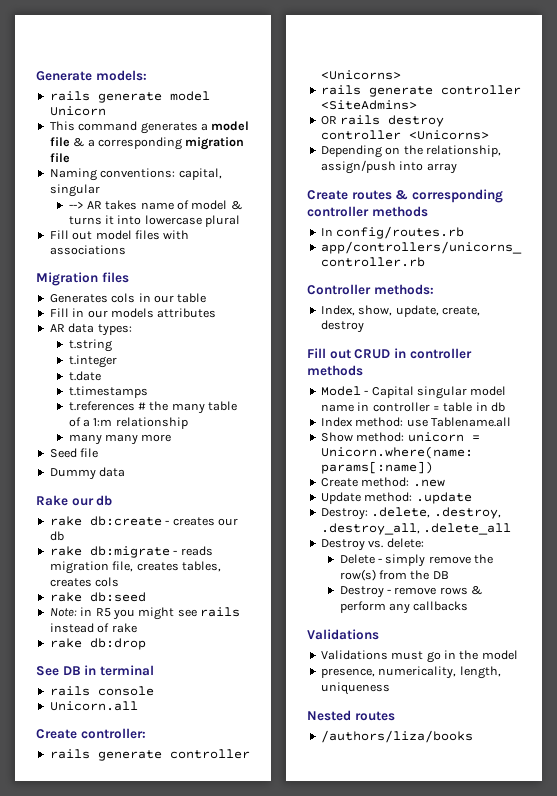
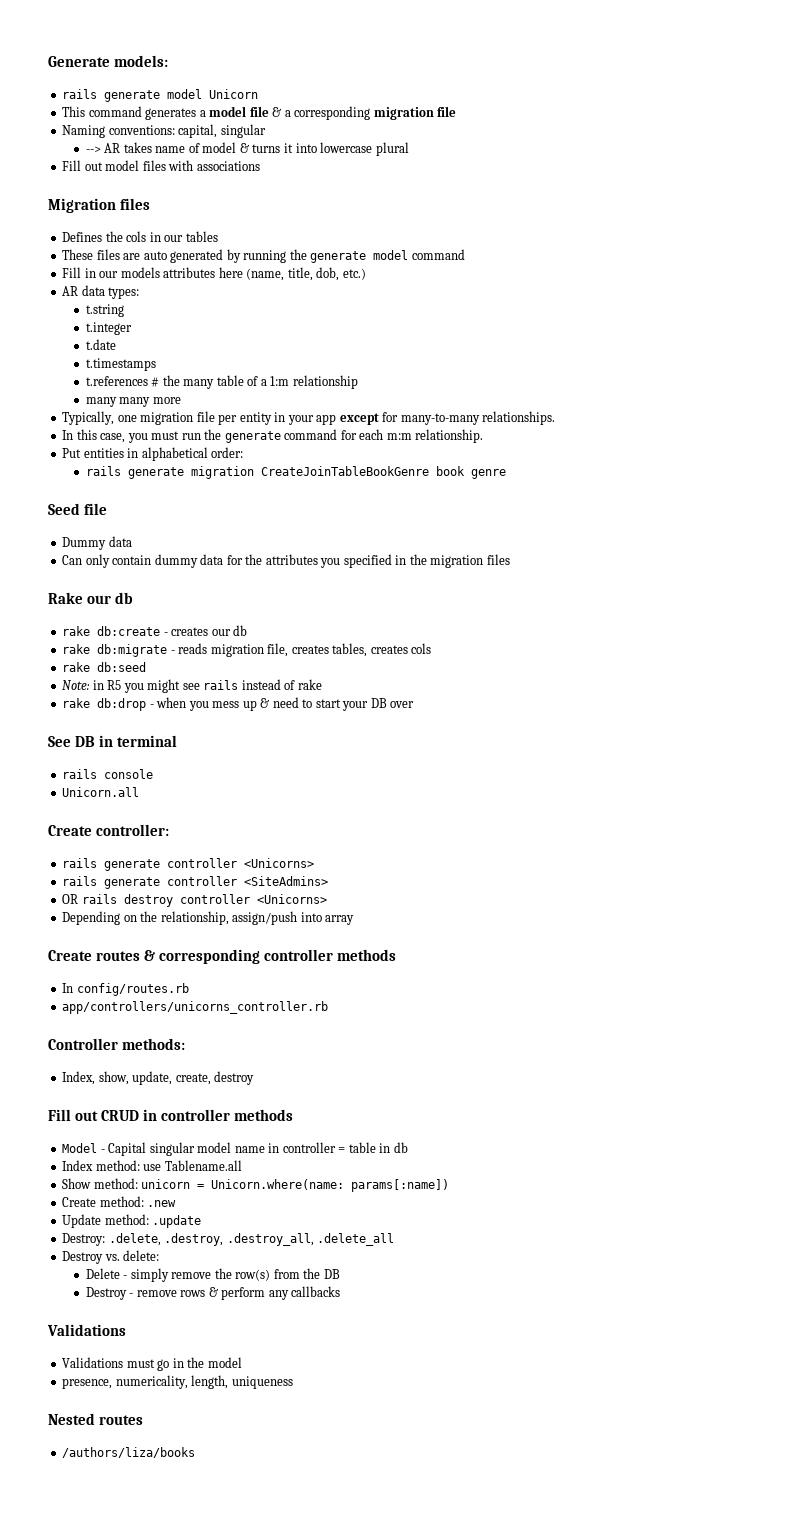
[49,294,108,303] Generates -> [62,231,123,242] Defines the
[177,293,207,303] table -> [185,231,218,242] [62,249,465,263] tables // These files are auto generated by running the generate model command
(217, 313) none -> [218,267,366,281] here (name, title, dob, etc.)
[49,448,99,458] [49,467,126,480] Seed file // Dummy data -> [62,411,556,425] [62,429,484,443] [62,447,244,461] [85,466,506,479] [48,503,108,515] [62,536,132,550] [62,554,510,568] Typically, one migration file per entity in your app except for many-to-many relationships. // In this case, you must run the generate command for each m:m relationship. // Put entities in alphabetical order: // rails generate migration CreateJoinTableBookGenre book genre // Seed file // Dummy data // Can only contain dummy data for the attributes you specified in the migration files
(146, 644) none -> [149,697,415,711] - when you mess up & need to start your DB over

